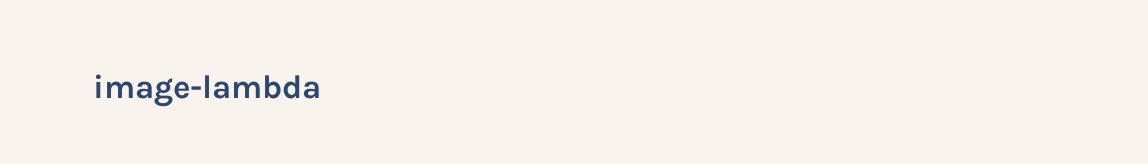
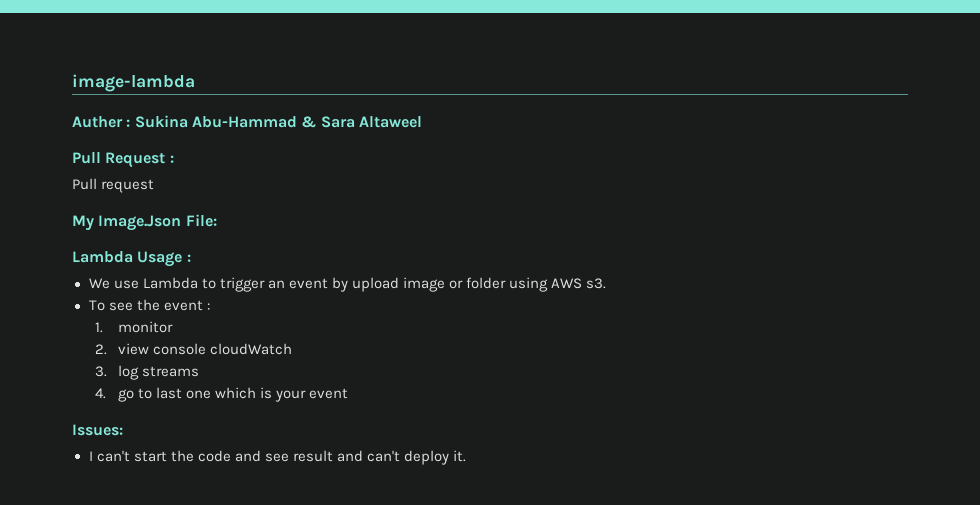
(321, 90) none -> [72,115,422,128] [72,152,174,168] [72,178,155,193] [72,214,217,231] [72,251,191,267] [88,277,607,292] [88,299,210,311] [94,321,173,333] [94,343,292,355] [94,365,199,380] [94,387,349,402] [72,424,123,436] [88,450,467,465] // Auther : Sukina Abu-Hammad & Sara Altaweel // Pull Request : // Pull request // My Image.Json File: // Lambda Usage : // We use Lambda to trigger an event by upload image or folder using AWS s3. // To see the event : // 1. monitor // 2. view console cloudWatch // 3. log streams // 4. go to last one which is your event // Issues: // I can't start the code and see result and can't deploy it.

